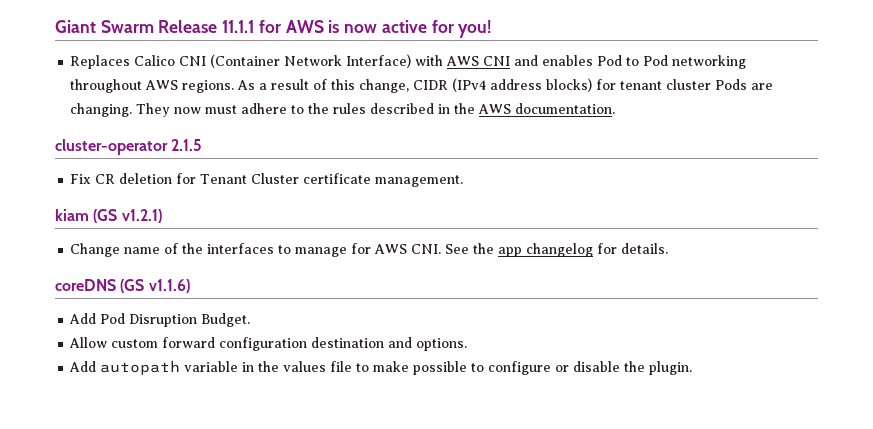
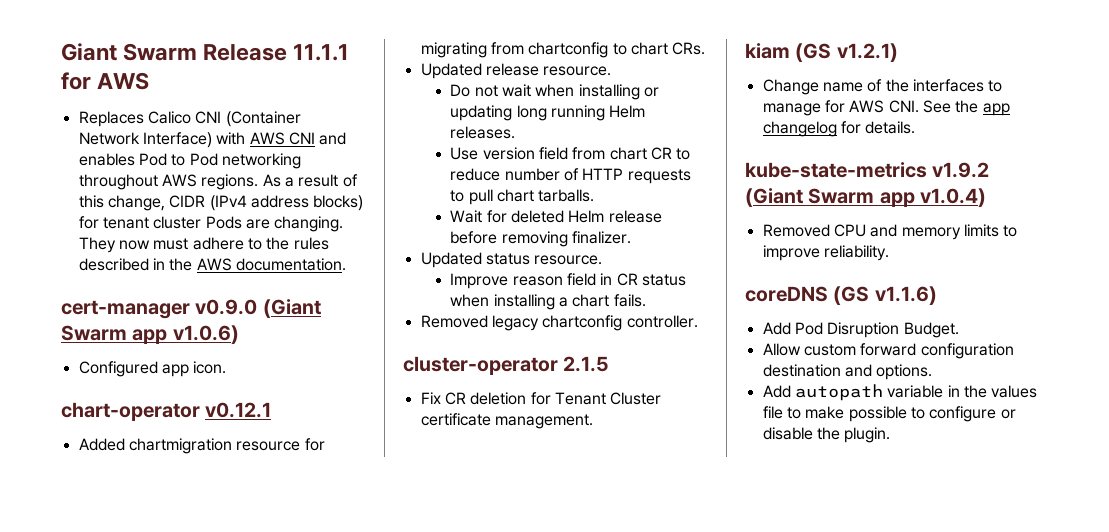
[328,20,492,38] is now active for you! -> (150, 81) none
(616, 108) none -> [61,299,321,319] [61,325,239,344] [78,361,227,377] [61,402,272,421] [78,438,325,454] [420,42,706,58] [420,63,612,79] [450,84,660,100] [450,105,646,121] [450,126,516,139] [450,147,691,160] [450,168,691,184] [450,189,595,205] [450,210,662,223] [450,231,632,247] [420,252,603,268] [450,273,687,289] [450,294,646,310] [420,315,698,331] // cert-manager v0.9.0 (Giant Swarm app v1.0.6) // Configured app icon. // chart-operator v0.12.1 // Added chartmigration resource for migrating from chartconfig to chart CRs. // Updated release resource. // Do not wait when installing or updating long running Helm releases. // Use version field from chart CR to reduce number of HTTP requests to pull chart tarballs. // Wait for deleted Helm release before removing finalizer. // Updated status resource. // Improve reason field in CR status when installing a chart fails. // Removed legacy chartconfig controller.
(669, 248) none -> [745,162,990,178] [745,188,987,207] [762,224,1018,240] [762,245,889,261] // kube-state-metrics v1.9.2 (Giant Swarm app v1.0.4) // Removed CPU and memory limits to improve reliability.

